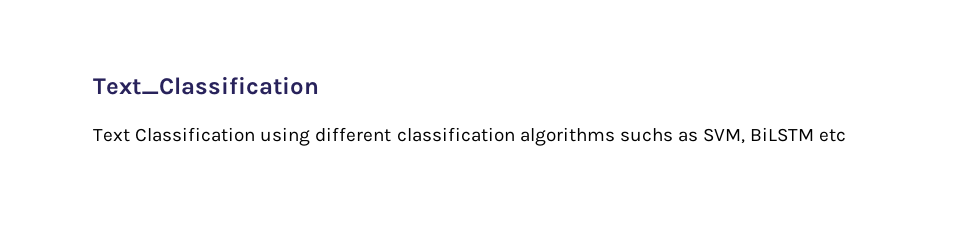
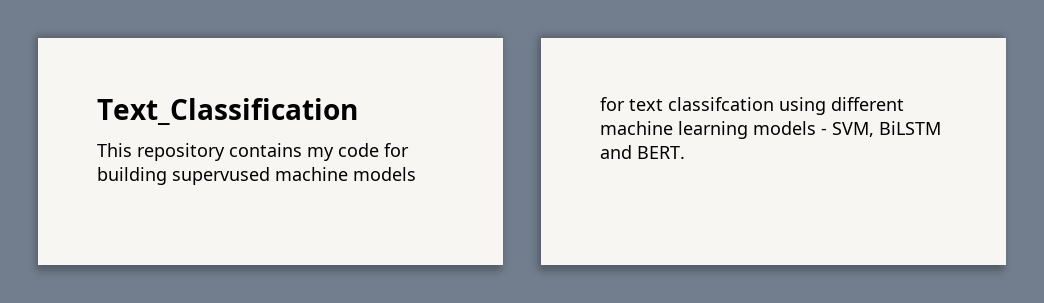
[93,127,847,146] Text Classification using different classification algorithms suchs as SVM, BiLSTM etc -> [97,143,409,161] [97,167,416,185] [600,97,904,115] [600,121,941,139] [600,145,685,159] This repository contains my code for building supervused machine models for text classifcation using different machine learning models - SVM, BiLSTM and BERT.

